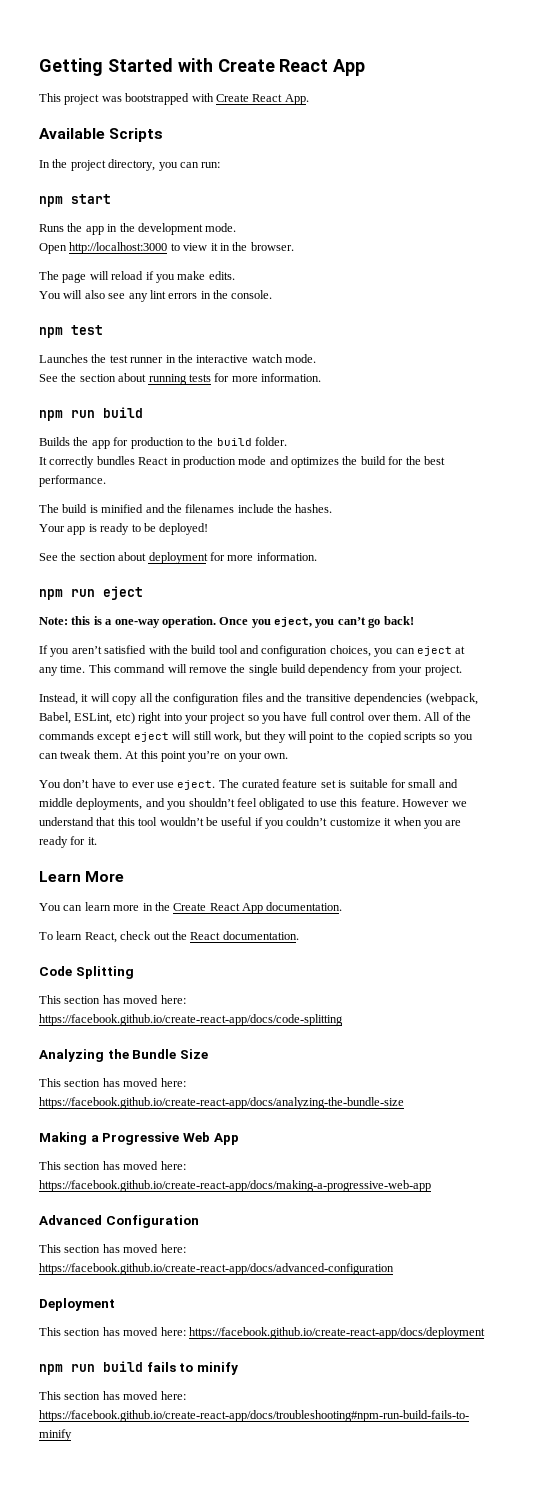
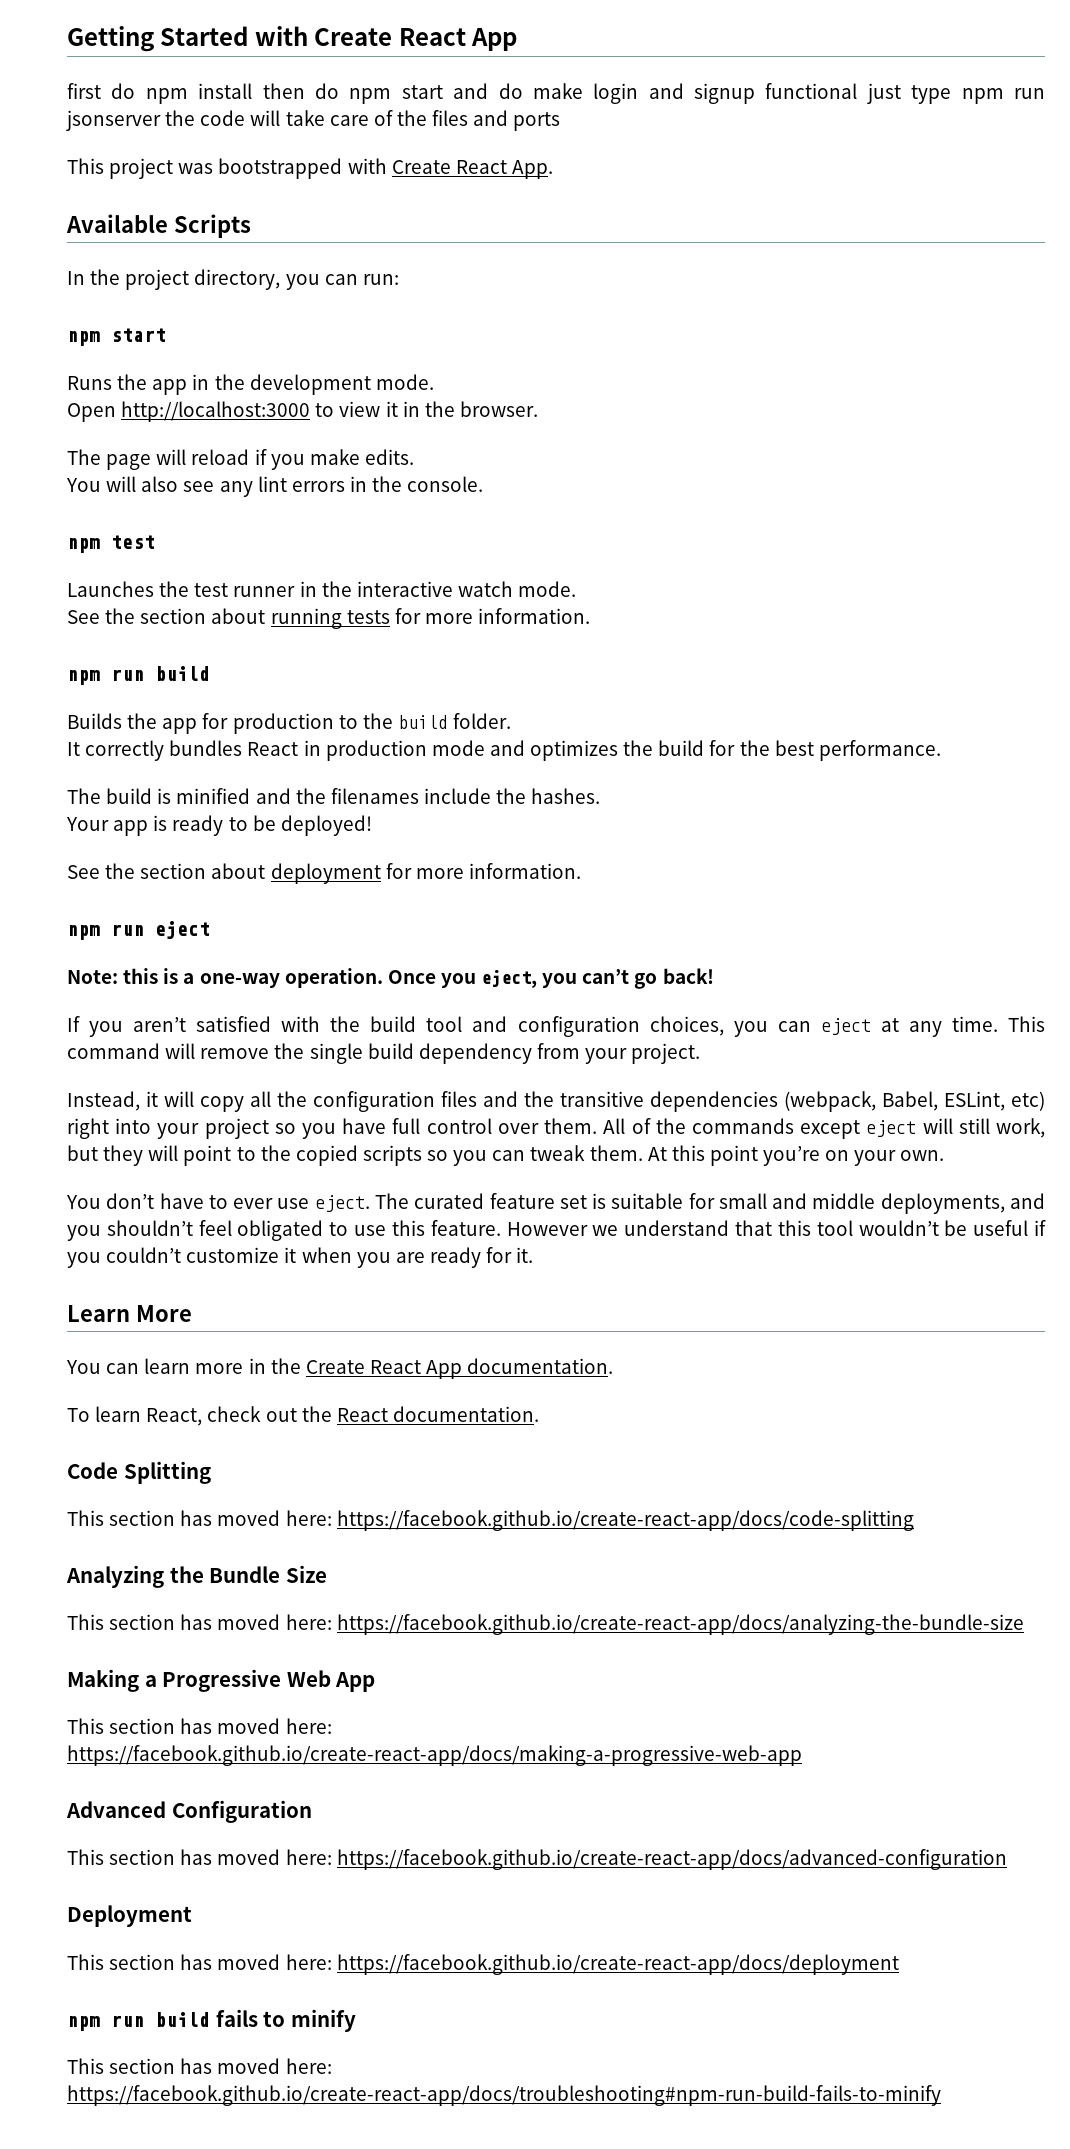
(366, 67) none -> [67,83,1046,104] [66,110,561,131] // first do npm install then do npm start and do make login and signup functional just type npm run jsonserver the code will take care of the files and ports

